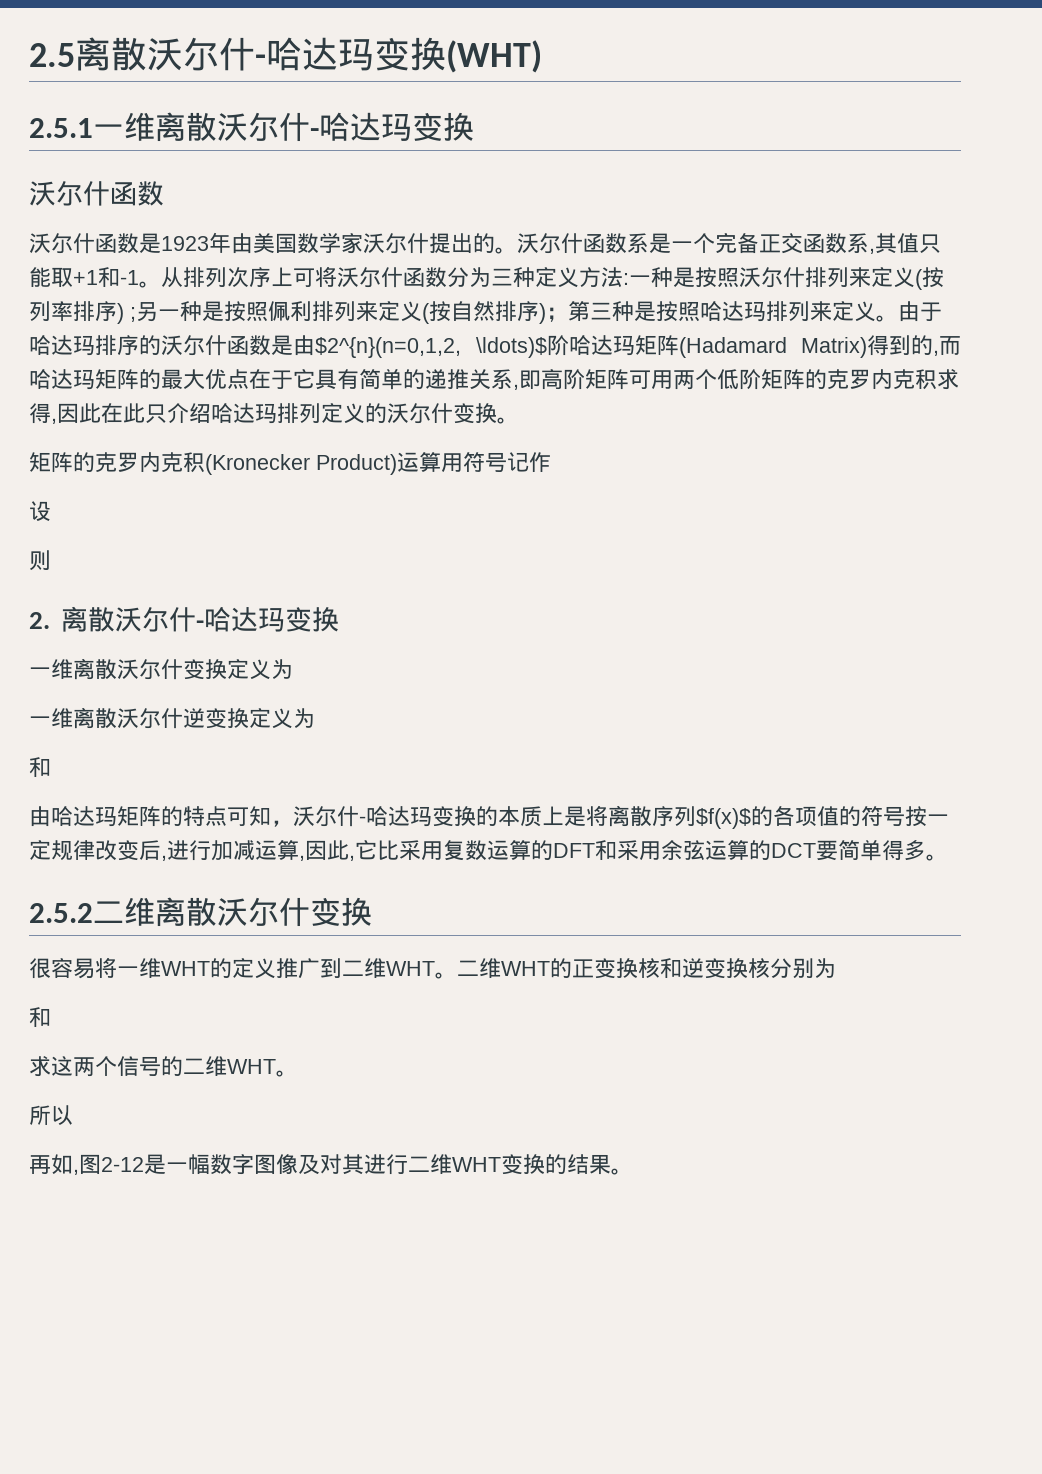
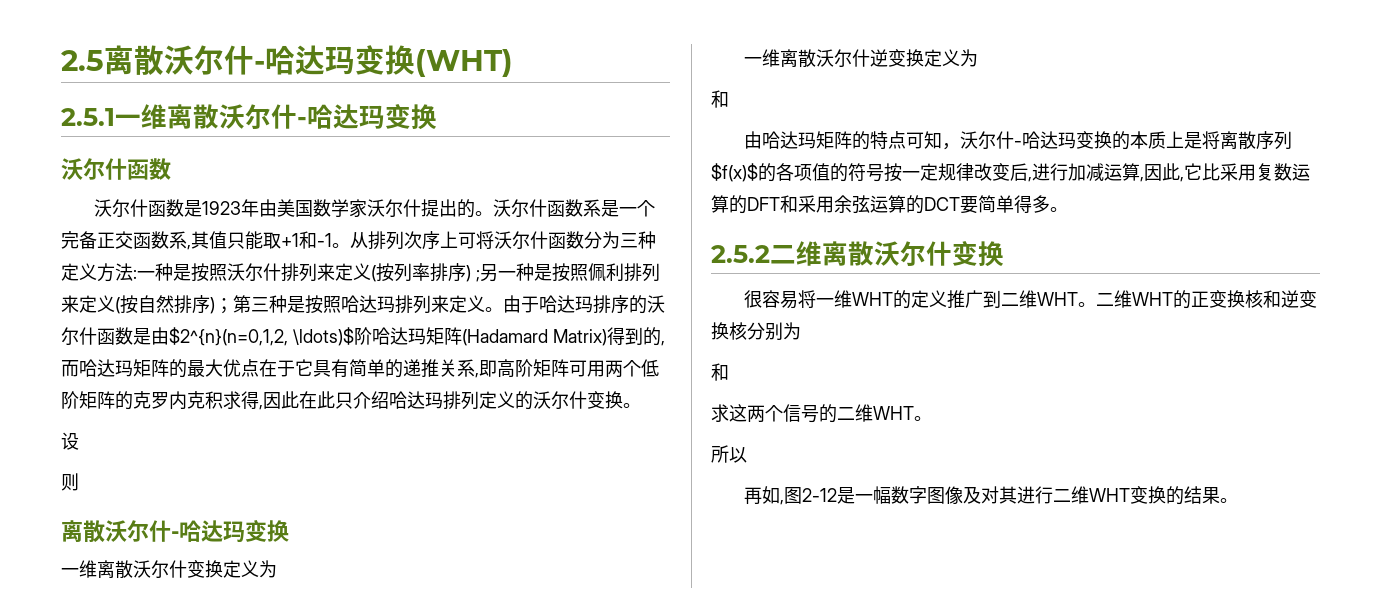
[29,452,551,475] // 矩阵的克罗内克积(Kronecker Product)运算用符号记作 -> (641, 405) none
[29,612,50,629] 2. -> (79, 482) none

